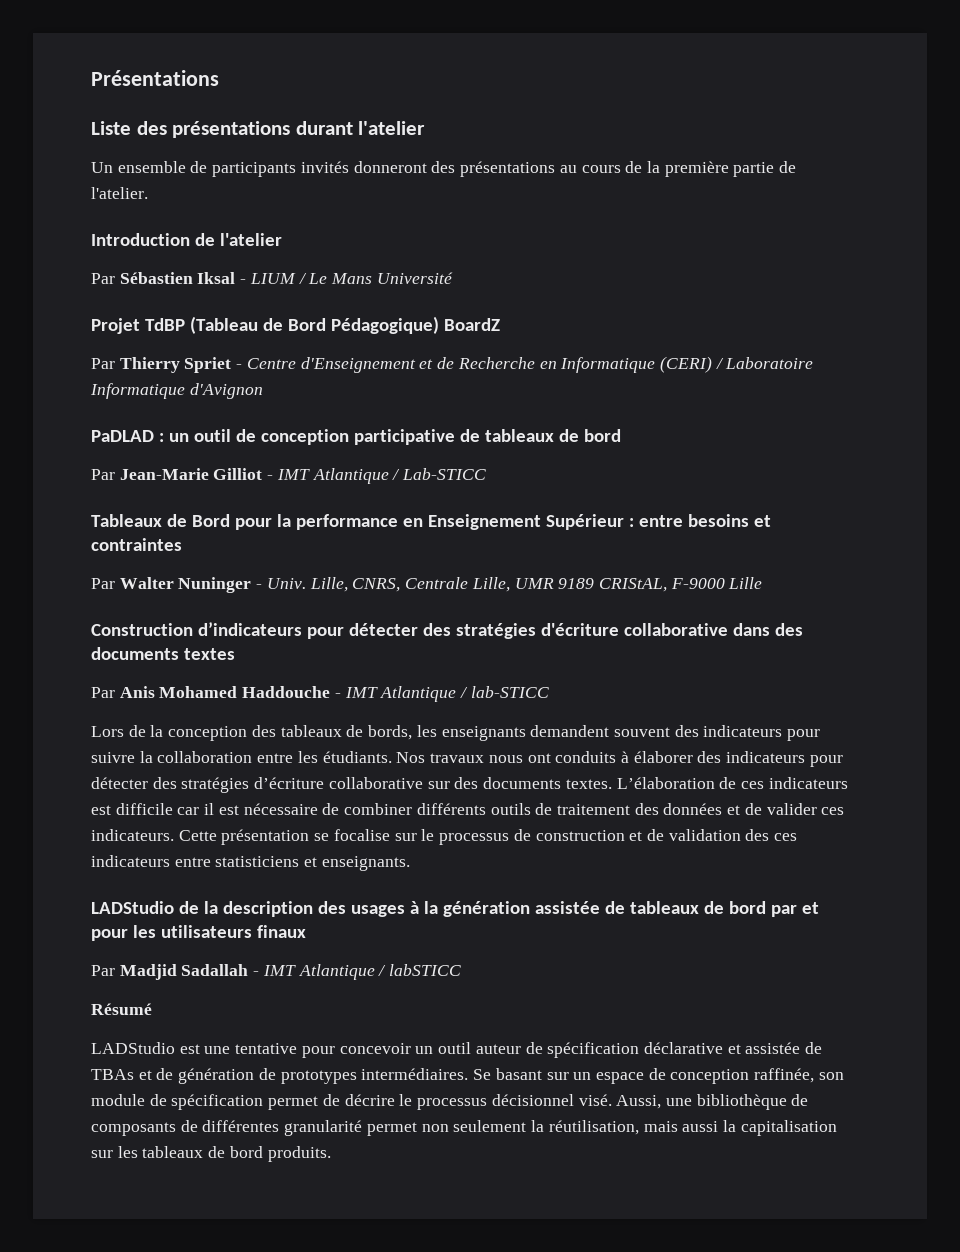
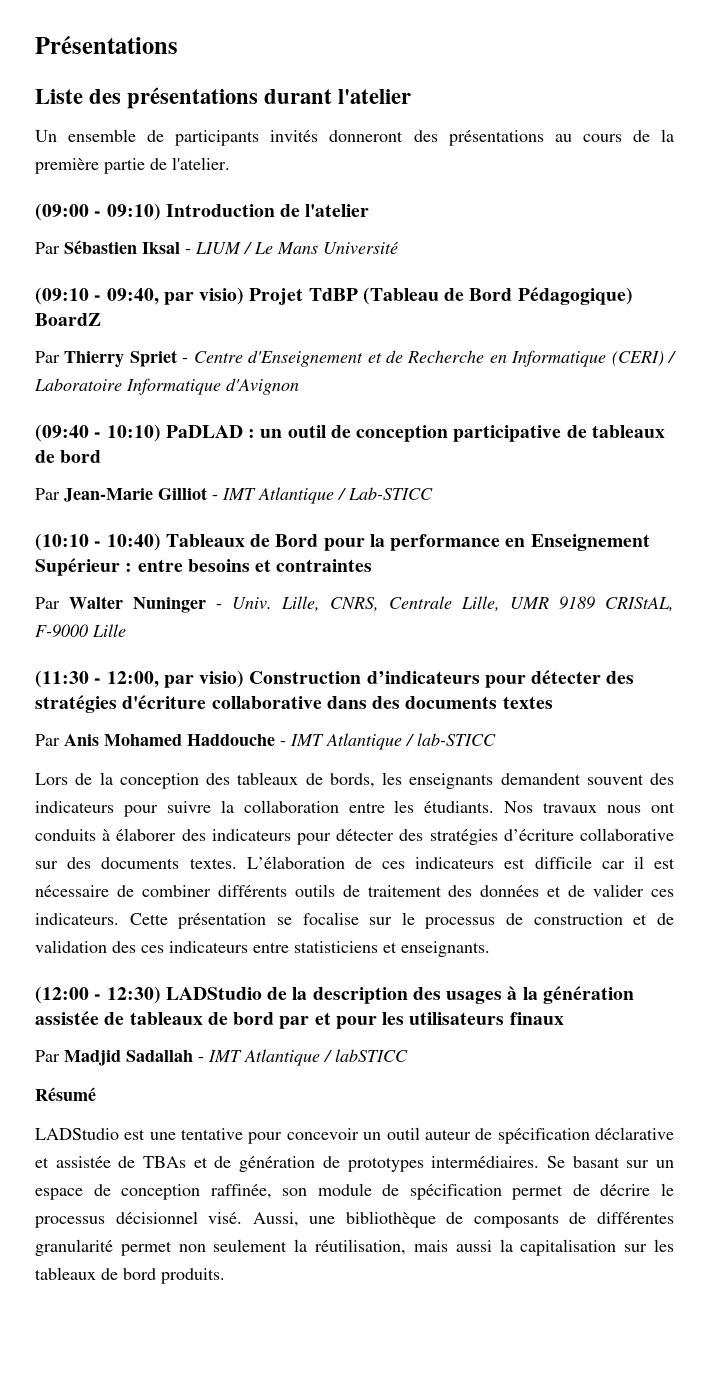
(148, 193) none -> [35,203,161,221] (09:00 - 09:10)
(453, 278) none -> [35,287,245,305] (09:10 - 09:40, par visio)
(263, 391) none -> [35,424,161,442] (09:40 - 10:10)
(487, 474) none -> [35,533,161,551] (10:10 - 10:40)
(763, 583) none -> [35,670,245,688] (11:30 - 12:00, par visio)
(410, 863) none -> [35,986,161,1004] (12:00 - 12:30)

